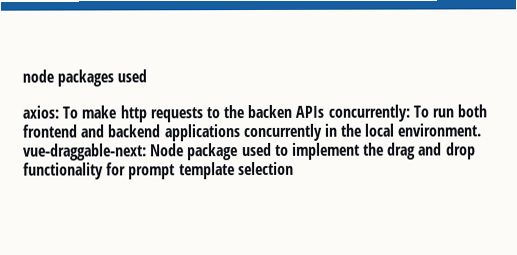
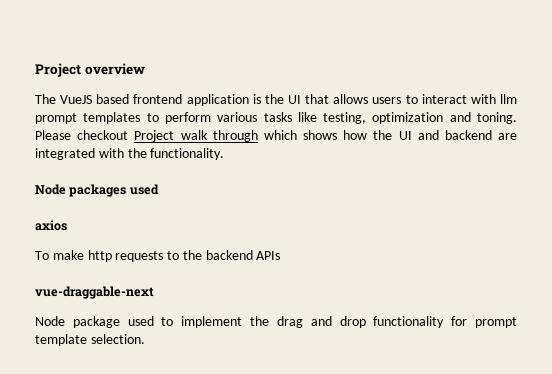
[22,69,54,83] node -> [35,63,145,77] [35,94,518,106] [35,112,517,124] [35,130,517,142] [35,148,225,160] [35,184,66,195] Project overview // The VueJS based frontend application is the UI that allows users to interact with llm prompt templates to perform various tasks like testing, optimization and toning. Please checkout Project walk through which shows how the UI and backend are integrated with the functionality. // Node
[22,105,59,119] axios: -> [35,220,67,231] axios //
[247,104,293,119] backen -> [205,250,253,260] backend
[327,104,488,122] [22,123,483,142] [23,143,147,161] concurrently: To run both frontend and backend applications concurrently in the local environment. vue-draggable-next: -> [35,286,154,299] // vue-draggable-next //
[237,161,294,176] selection -> [90,334,145,344] selection.

